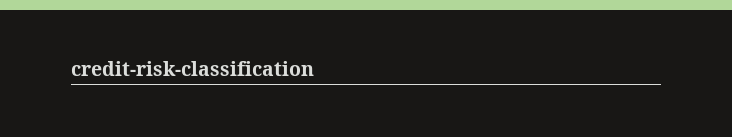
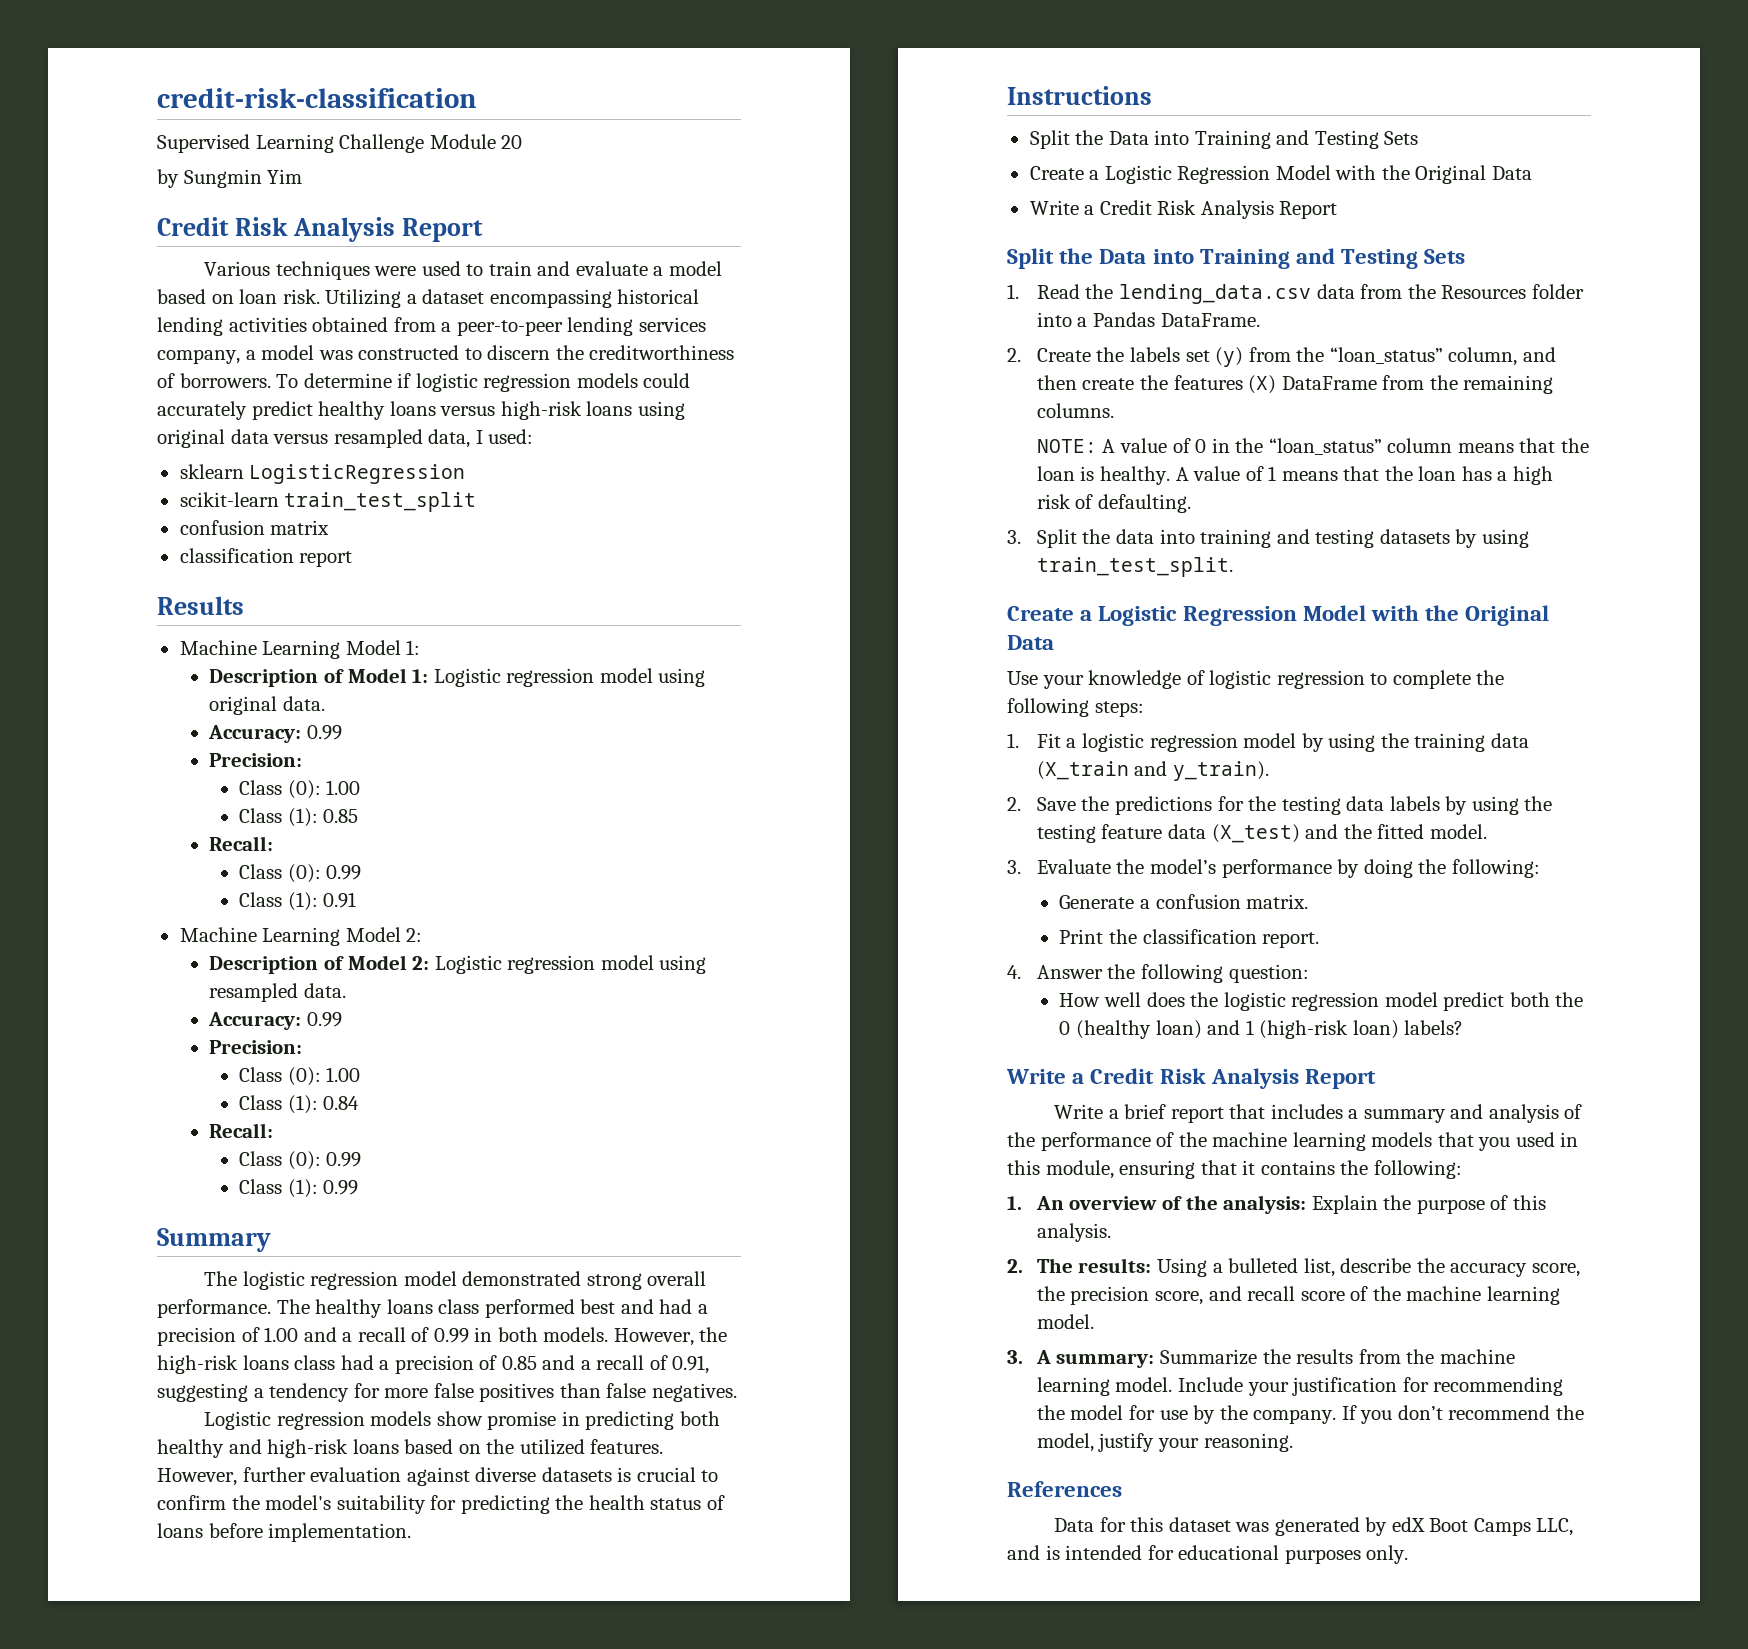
(314, 68) none -> [157,134,523,153] [157,169,303,188] [157,217,483,242] [203,261,722,280] [157,289,700,308] [157,317,706,336] [157,345,735,364] [157,373,691,392] [157,401,685,420] [157,429,534,448] [179,464,466,484] [179,492,477,512] [179,520,330,535] [179,548,353,567] [157,596,244,615] [179,640,421,659] [209,668,706,687] [209,696,326,715] [208,725,343,743] [209,753,303,767] [239,780,361,799] [239,808,359,827] [209,836,274,851] [239,864,362,883] [239,892,357,911] [179,927,423,946] [209,955,707,974] [209,983,347,1002] [208,1012,343,1030] [209,1040,303,1054] [239,1067,361,1086] [239,1095,360,1114] [209,1123,274,1138] [239,1151,362,1170] [239,1179,359,1198] [157,1228,271,1252] [203,1271,707,1290] [157,1299,708,1318] [157,1327,728,1346] [157,1355,710,1374] [157,1383,737,1402] [203,1411,720,1430] [157,1439,664,1458] [157,1467,719,1486] [157,1495,725,1514] [157,1523,412,1542] [1007,86,1152,105] [1029,130,1419,149] [1029,165,1532,184] [1029,200,1338,219] [1007,248,1466,269] [1007,284,1584,304] [1036,312,1260,327] [1007,347,1556,367] [1036,375,1554,394] [1036,403,1114,418] [1036,438,1589,455] [1036,466,1553,485] [1036,494,1191,513] [1007,529,1529,548] [1036,557,1233,577] [1007,605,1550,626] [1007,635,1054,650] [1007,670,1505,689] [1007,698,1144,717] [1007,733,1529,752] [1036,761,1269,781] [1007,796,1553,815] [1036,824,1487,843] [1007,859,1540,878] [1059,894,1309,909] [1059,929,1320,948] [1007,964,1309,983] [1059,992,1584,1011] [1059,1020,1464,1039] [1006,1068,1377,1089] [1053,1104,1583,1123] [1007,1132,1579,1151] [1007,1160,1462,1179] [1007,1195,1546,1214] [1036,1223,1111,1242] [1007,1258,1580,1277] [1036,1286,1560,1305] [1036,1314,1094,1329] [1007,1349,1515,1368] [1036,1377,1564,1396] [1036,1405,1584,1424] [1036,1433,1293,1452] [1007,1481,1122,1497] [1053,1517,1574,1536] [1007,1545,1409,1564] // Supervised Learning Challenge Module 20 // by Sungmin Yim // Credit Risk Analysis Report // Various techniques were used to train and evaluate a model based on loan risk. Utilizing a dataset encompassing historical lending activities obtained from a peer-to-peer lending services company, a model was constructed to discern the creditworthiness of borrowers. To determine if logistic regression models could accurately predict healthy loans versus high-risk loans using original data versus resampled data, I used: // sklearn LogisticRegression // scikit-learn train_test_split // confusion matrix // classification report // Results // Machine Learning Model 1: // Description of Model 1: Logistic regression model using original data. // Accuracy: 0.99 // Precision: // Class (0): 1.00 // Class (1): 0.85 // Recall: // Class (0): 0.99 // Class (1): 0.91 // Machine Learning Model 2: // Description of Model 2: Logistic regression model using resampled data. // Accuracy: 0.99 // Precision: // Class (0): 1.00 // Class (1): 0.84 // Recall: // Class (0): 0.99 // Class (1): 0.99 // Summary // The logistic regression model demonstrated strong overall performance. The healthy loans class performed best and had a precision of 1.00 and a recall of 0.99 in both models. However, the high-risk loans class had a precision of 0.85 and a recall of 0.91, suggesting a tendency for more false positives than false negatives. // Logistic regression models show promise in predicting both healthy and high-risk loans based on the utilized features. However, further evaluation against diverse datasets is crucial to confirm the model's suitability for predicting the health status of loans before implementation. // Instructions // Split the Data into Training and Testing Sets // Create a Logistic Regression Model with the Original Data // Write a Credit Risk Analysis Report // Split the Data into Training and Testing Sets // 1. Read the lending_data.csv data from the Resources folder into a Pandas DataFrame. // 2. Create the labels set (y) from the “loan_status” column, and then create the features (X) DataFrame from the remaining columns. // NOTE: A value of 0 in the “loan_status” column means that the loan is healthy. A value of 1 means that the loan has a high risk of defaulting. // 3. Split the data into training and testing datasets by using train_test_split. // Create a Logistic Regression Model with the Original Data // Use your knowledge of logistic regression to complete the following steps: // 1. Fit a logistic regression model by using the training data (X_train and y_train). // 2. Save the predictions for the testing data labels by using the testing feature data (X_test) and the fitted model. // 3. Evaluate the model’s performance by doing the following: // Generate a confusion matrix. // Print the classification report. // 4. Answer the following question: // How well does the logistic regression model predict both the 0 (healthy loan) and 1 (high-risk loan) labels? // Write a Credit Risk Analysis Report // Write a brief report that includes a summary and analysis of the performance of the machine learning models that you used in this module, ensuring that it contains the following: // 1. An overview of the analysis: Explain the purpose of this analysis. // 2. The results: Using a bulleted list, describe the accuracy score, the precision score, and recall score of the machine learning model. // 3. A summary: Summarize the results from the machine learning model. Include your justification for recommending the model for use by the company. If you don’t recommend the model, justify your reasoning. // References // Data for this dataset was generated by edX Boot Camps LLC, and is intended for educational purposes only.

